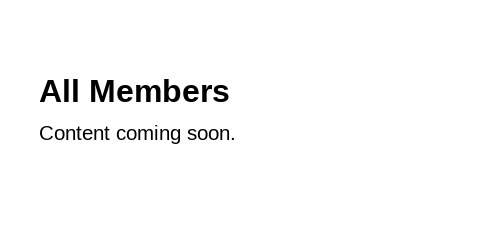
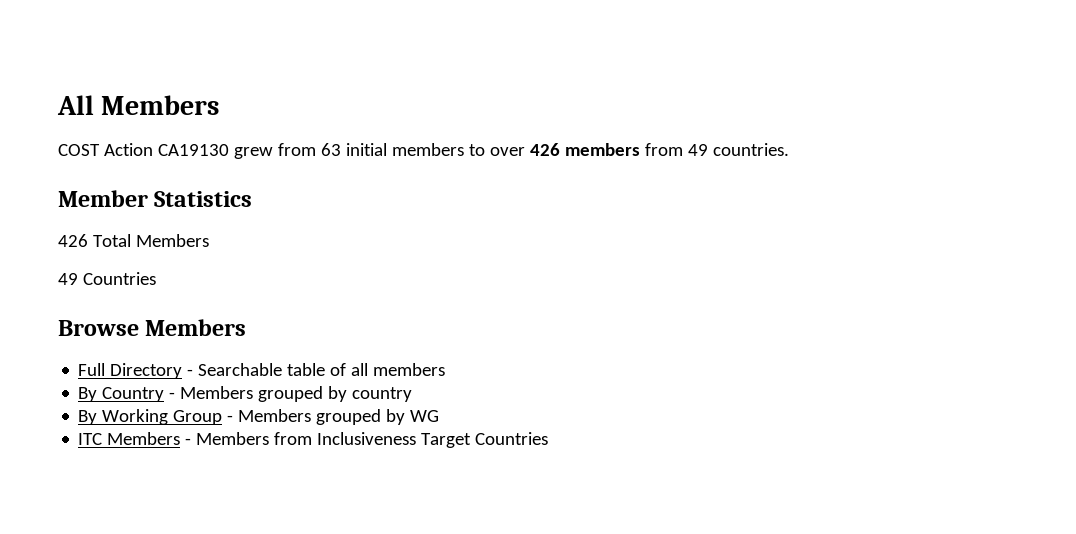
[39,125,236,144] Content coming soon. -> [58,143,789,159] [58,190,253,207] [58,234,209,247] [58,272,156,285] [58,319,247,336] [78,363,446,379] [78,386,413,402] [78,409,440,425] [78,432,549,448] COST Action CA19130 grew from 63 initial members to over 426 members from 49 countries. // Member Statistics // 426 Total Members // 49 Countries // Browse Members // Full Directory - Searchable table of all members // By Country - Members grouped by country // By Working Group - Members grouped by WG // ITC Members - Members from Inclusiveness Target Countries

